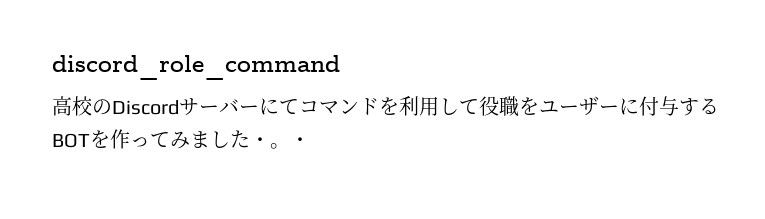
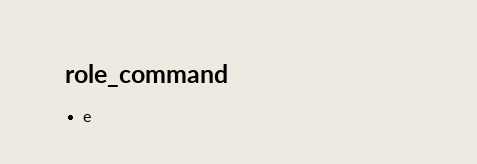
[52,55,340,80] [52,96,719,117] [52,129,310,149] discord_role_command // 高校のDiscordサーバーにてコマンドを利用して役職をユーザーに付与するBOTを作ってみました・。・ -> [65,64,228,87] [82,114,91,122] role_command // e

